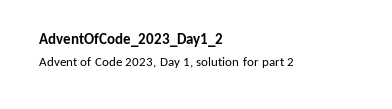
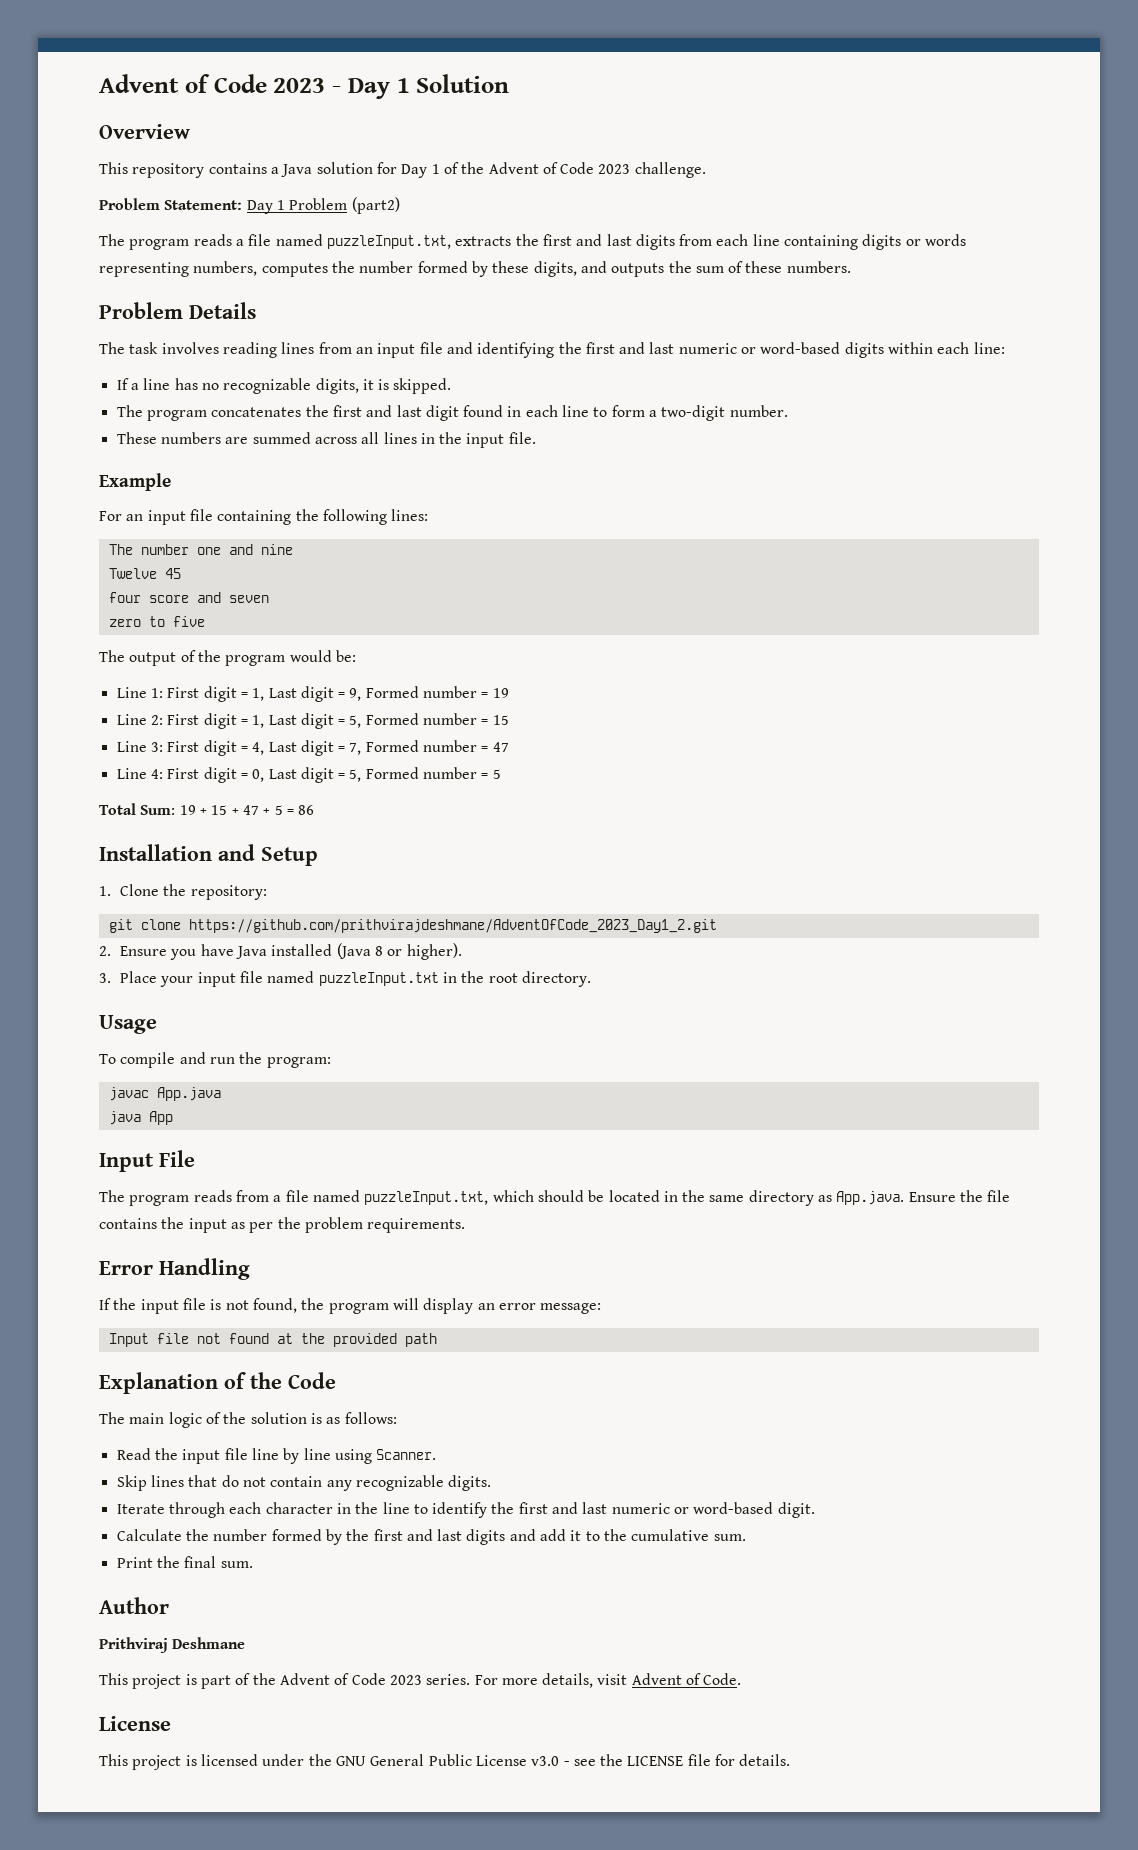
[39,33,223,47] [39,57,295,68] AdventOfCode_2023_Day1_2 // Advent of Code 2023, Day 1, solution for part 2 -> [99,74,510,99] [99,124,190,139] [99,162,706,178] [99,197,400,214] [99,234,967,250] [99,261,851,277] [99,302,256,319] [99,342,1005,358] [116,378,452,394] [116,405,788,421] [116,432,536,448] [99,473,171,491] [99,509,429,525] [108,544,293,555] [108,568,181,579] [108,592,269,603] [108,616,205,627] [99,650,356,666] [116,686,509,702] [116,713,509,729] [116,740,509,756] [116,767,501,783] [99,803,315,815] [99,844,318,866] [99,884,267,900] [108,919,717,933] [99,943,462,960] [99,971,592,987] [99,1015,157,1034] [99,1052,331,1068] [108,1087,221,1101] [108,1111,173,1125] [99,1150,195,1172] [99,1190,1011,1206] [99,1217,466,1233] [99,1258,250,1280] [99,1298,602,1314] [108,1333,437,1347] [99,1372,336,1394] [99,1412,397,1428] [116,1448,437,1464] [116,1475,492,1491] [116,1502,815,1518] [116,1529,746,1545] [116,1556,253,1568] [99,1597,169,1614] [99,1637,246,1653] [99,1673,742,1689] [99,1716,171,1731] [99,1754,791,1770] Advent of Code 2023 - Day 1 Solution // Overview // This repository contains a Java solution for Day 1 of the Advent of Code 2023 challenge. // Problem Statement: Day 1 Problem (part2) // The program reads a file named puzzleInput.txt, extracts the first and last digits from each line containing digits or words representing numbers, computes the number formed by these digits, and outputs the sum of these numbers. // Problem Details // The task involves reading lines from an input file and identifying the first and last numeric or word-based digits within each line: // If a line has no recognizable digits, it is skipped. // The program concatenates the first and last digit found in each line to form a two-digit number. // These numbers are summed across all lines in the input file. // Example // For an input file containing the following lines: // The number one and nine // Twelve 45 // four score and seven // zero to five // The output of the program would be: // Line 1: First digit = 1, Last digit = 9, Formed number = 19 // Line 2: First digit = 1, Last digit = 5, Formed number = 15 // Line 3: First digit = 4, Last digit = 7, Formed number = 47 // Line 4: First digit = 0, Last digit = 5, Formed number = 5 // Total Sum: 19 + 15 + 47 + 5 = 86 // Installation and Setup // 1. Clone the repository: // git clone https://github.com/prithvirajdeshmane/AdventOfCode_2023_Day1_2.git // 2. Ensure you have Java installed (Java 8 or higher). // 3. Place your input file named puzzleInput.txt in the root directory. // Usage // To compile and run the program: // javac App.java // java App // Input File // The program reads from a file named puzzleInput.txt, which should be located in the same directory as App.java. Ensure the file contains the input as per the problem requirements. // Error Handling // If the input file is not found, the program will display an error message: // Input file not found at the provided path // Explanation of the Code // The main logic of the solution is as follows: // Read the input file line by line using Scanner. // Skip lines that do not contain any recognizable digits. // Iterate through each character in the line to identify the first and last numeric or word-based digit. // Calculate the number formed by the first and last digits and add it to the cumulative sum. // Print the final sum. // Author // Prithviraj Deshmane // This project is part of the Advent of Code 2023 series. For more details, visit Advent of Code. // License // This project is licensed under the GNU General Public License v3.0 - see the LICENSE file for details.

